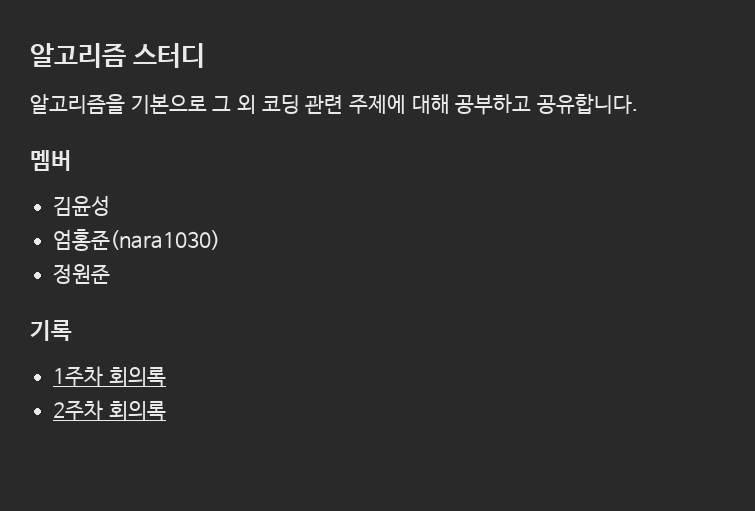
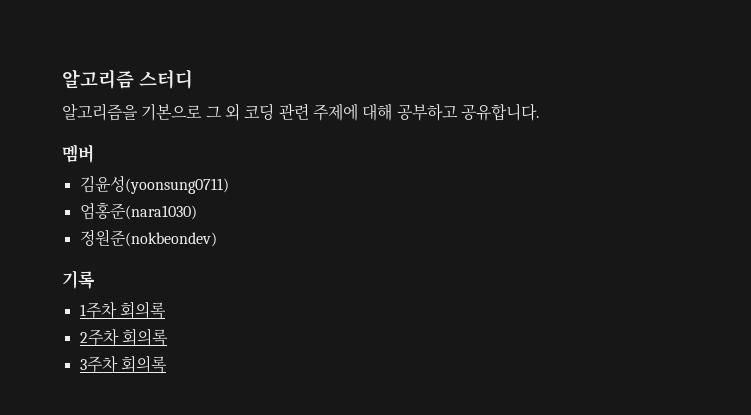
[53,195,111,216] 김윤성 -> [79,175,229,194] 김윤성(yoonsung0711)
[53,264,111,284] 정원준 -> [79,229,217,247] 정원준(nokbeondev)
(166, 411) none -> [79,355,167,373] // 3주차 회의록

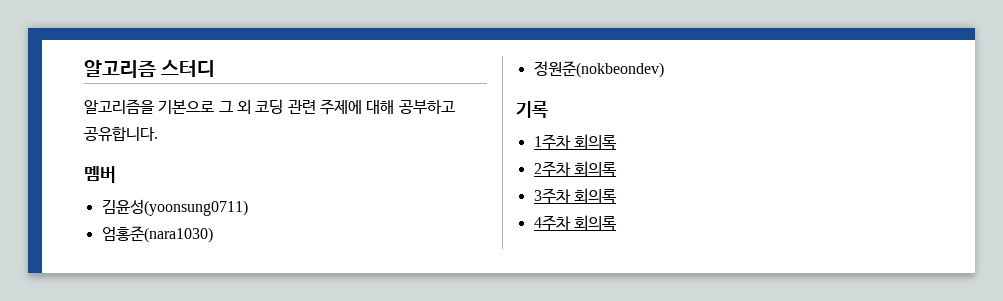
(167, 364) none -> [533,215,617,231] // 4주차 회의록

